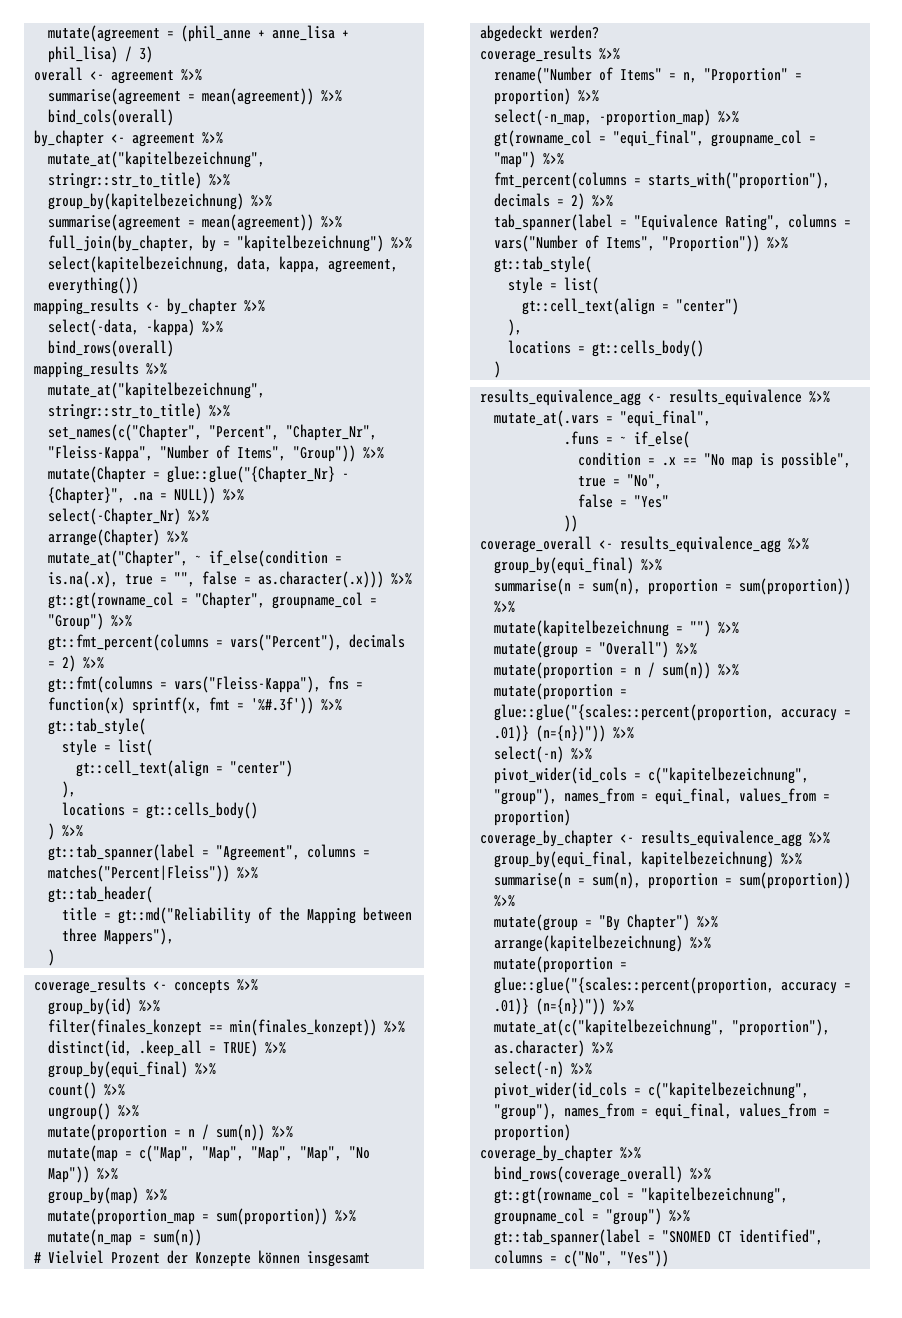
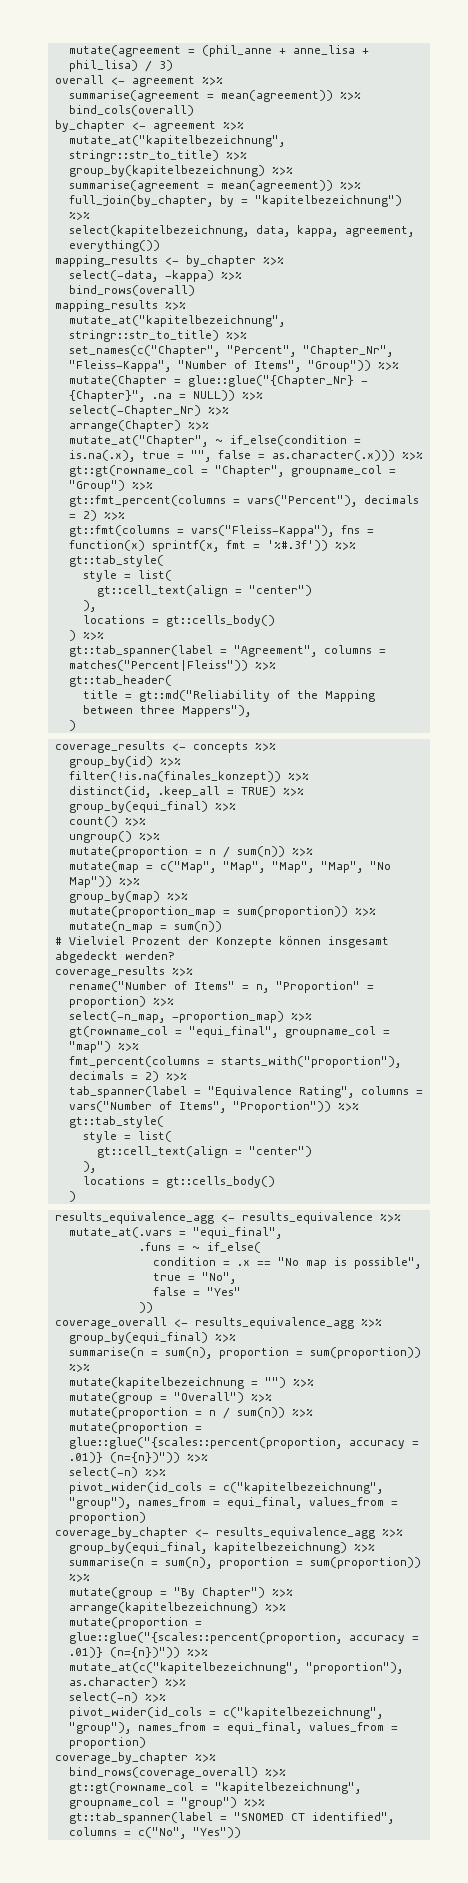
[47,1019,377,1036] filter(finales_konzept == min(finales_konzept)) -> [68,771,281,783] filter(!is.na(finales_konzept))

